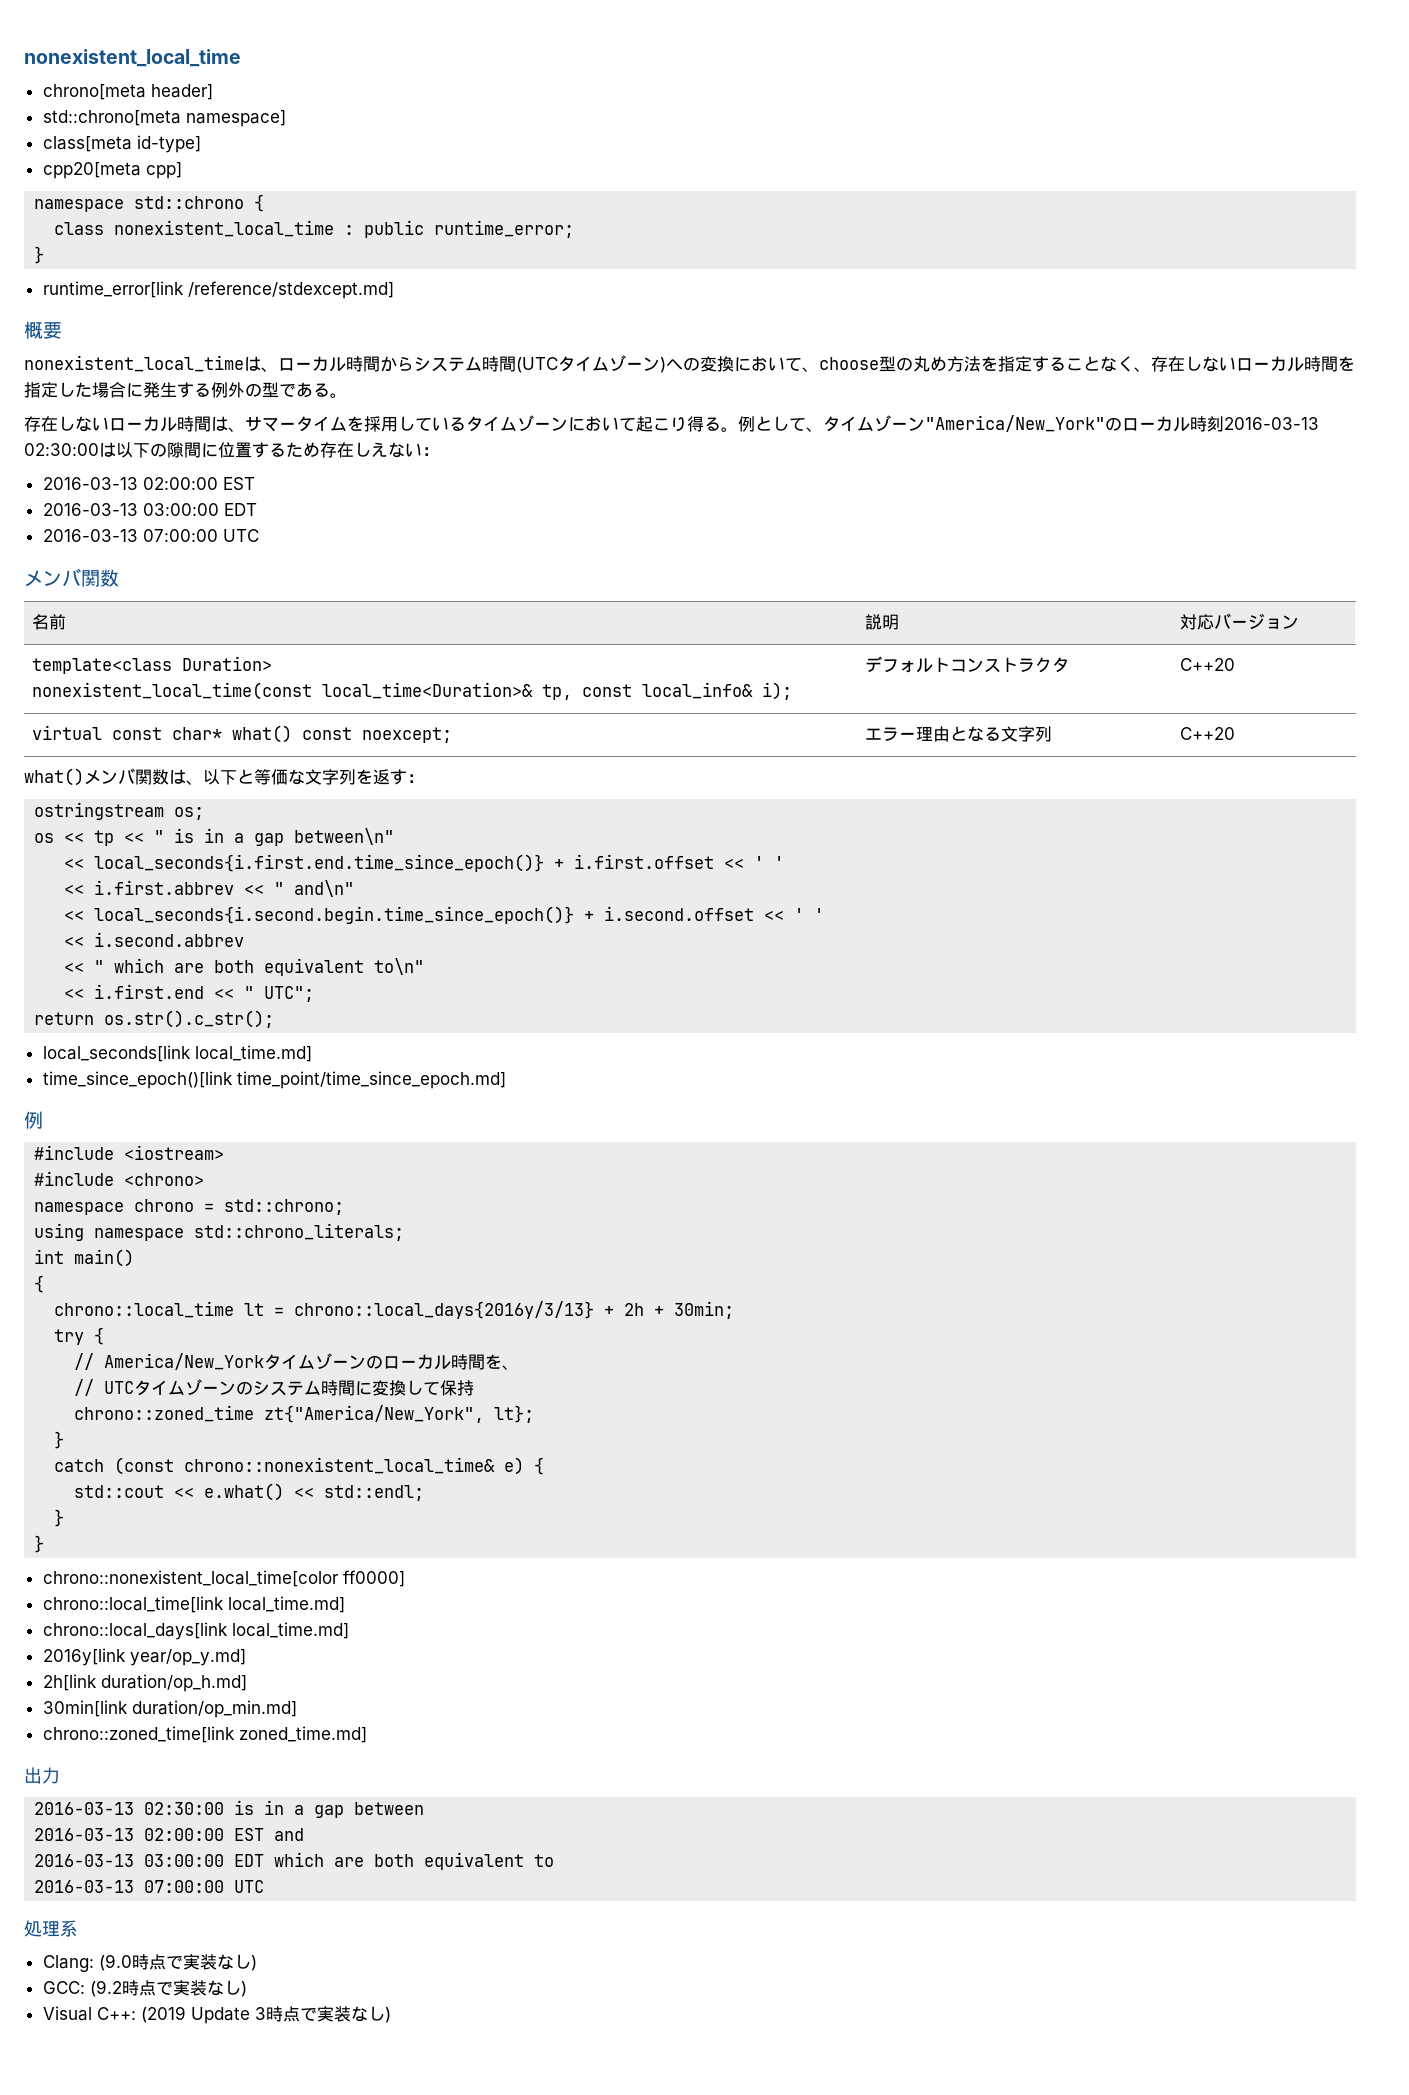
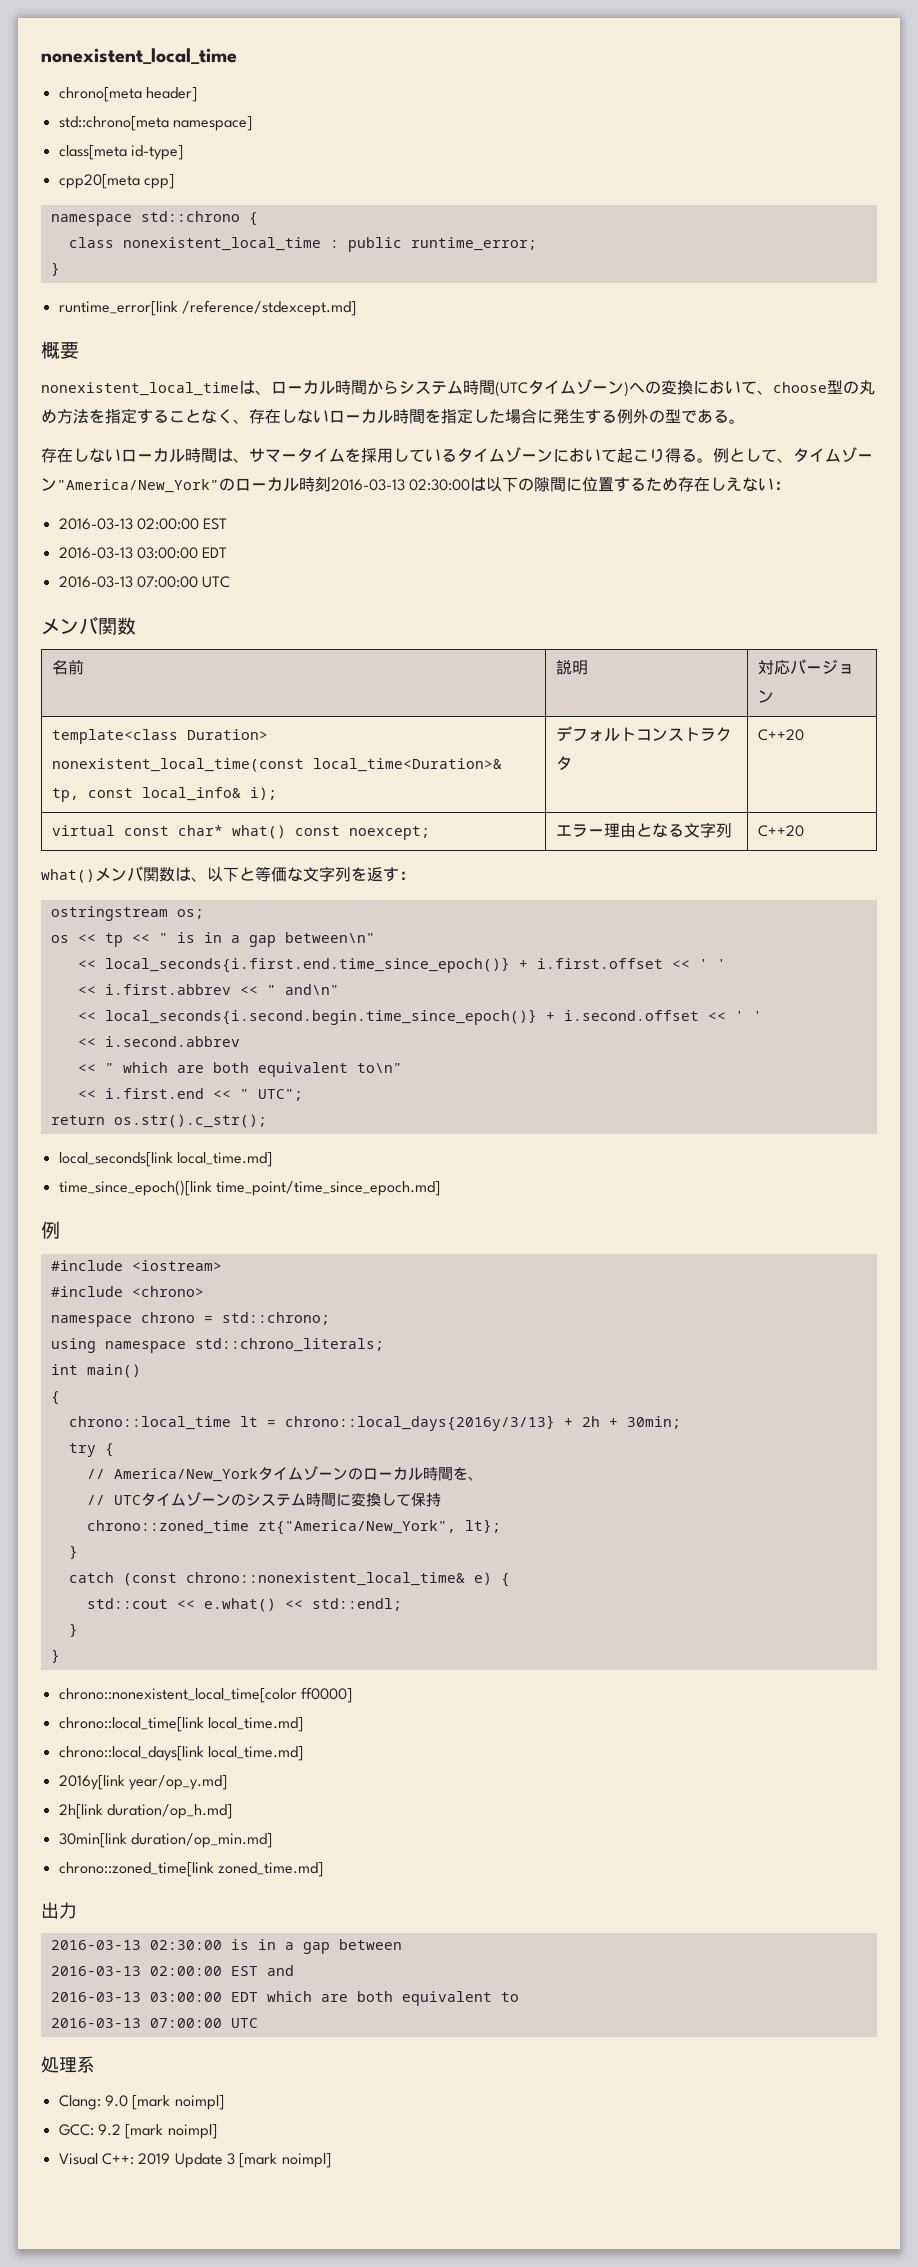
[98,1954,257,1971] [42,1980,247,1997] (9.0時点で実装なし) // GCC: (9.2時点で実装なし) -> [104,2095,224,2110] [58,2124,217,2139] 9.0 [mark noimpl] // GCC: 9.2 [mark noimpl]
[140,2006,186,2023] (2019 -> [138,2153,171,2165] 2019
[265,2006,391,2023] 時点で実装なし) -> [239,2153,331,2168] [mark noimpl]

